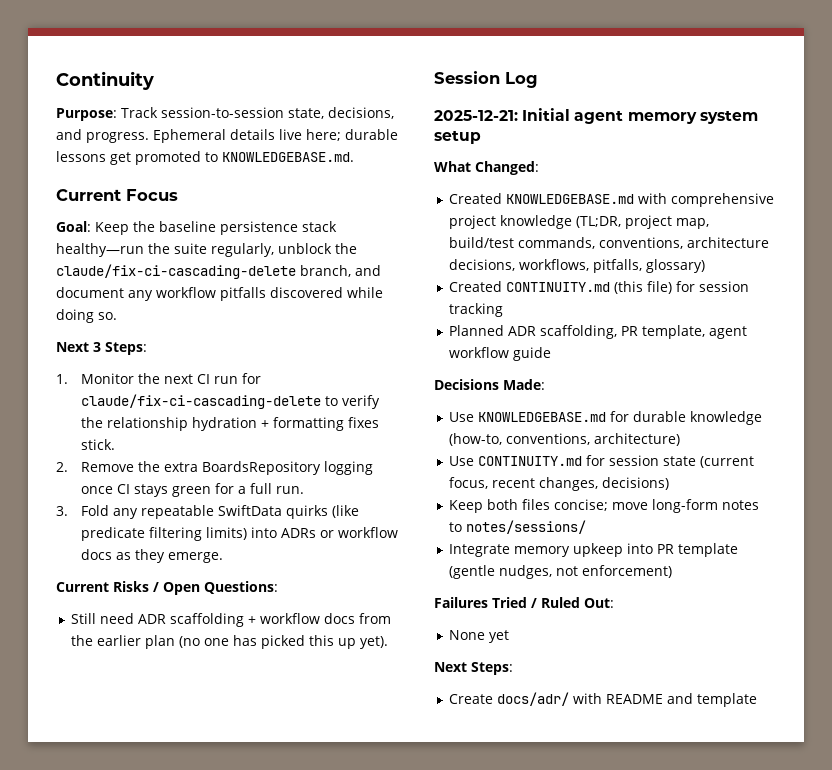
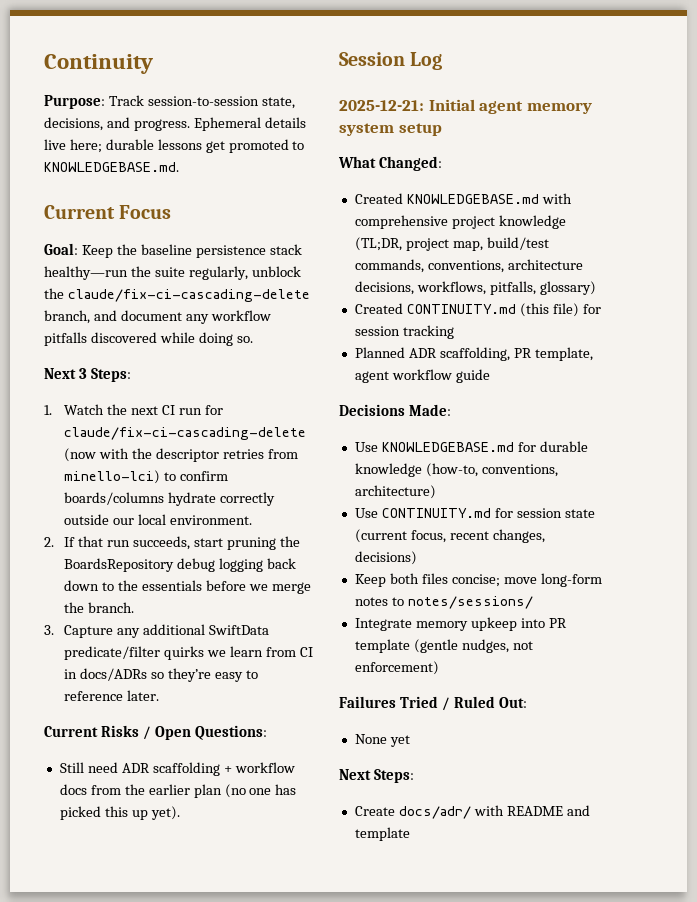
[80,373,134,384] Monitor -> [64,404,105,415] Watch
[324,395,380,409] [80,417,379,431] [80,439,115,450] [56,461,373,475] [80,483,304,497] [56,505,359,519] [80,527,398,541] [80,549,223,563] to verify the relationship hydration + formatting fixes stick. // 2. Remove the extra BoardsRepository logging once CI stays green for a full run. // 3. Fold any repeatable SwiftData quirks (like predicate filtering limits) into ADRs or workflow docs as they emerge. -> [64,448,298,462] [64,470,229,484] [64,492,276,506] [64,514,253,525] [44,536,300,550] [64,558,297,572] [64,580,311,594] [64,602,135,613] [44,624,270,638] [64,646,313,660] [64,668,258,682] [64,690,160,701] (now with the descriptor retries from minello-lci) to confirm boards/columns hydrate correctly outside our local environment. // 2. If that run succeeds, start pruning the BoardsRepository debug logging back down to the essentials before we merge the branch. // 3. Capture any additional SwiftData predicate/filter quirks we learn from CI in docs/ADRs so they’re easy to reference later.

